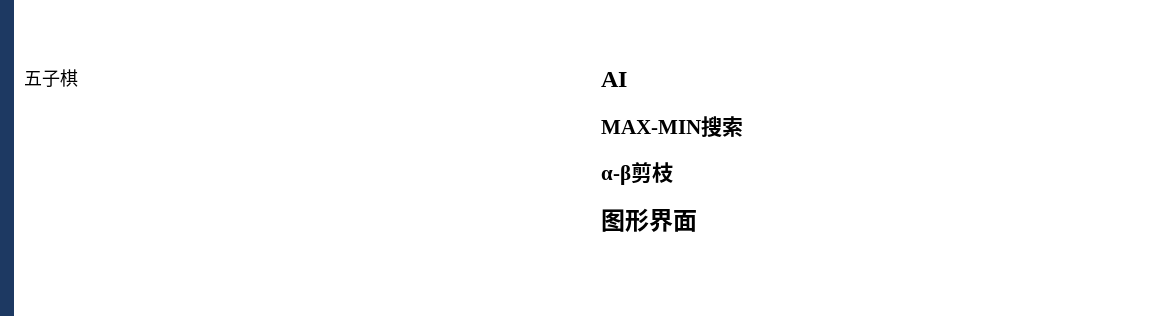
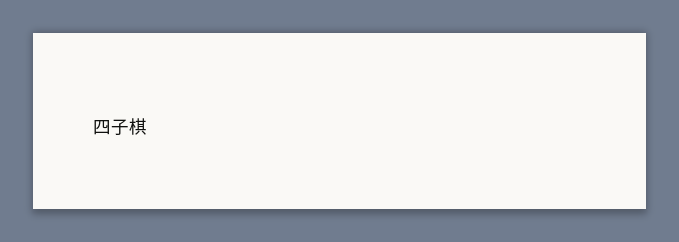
[24,71,42,86] 五 -> [93,120,111,135] 四
[601,72,627,87] [601,116,743,138] [601,162,673,185] [601,208,697,232] // AI // MAX-MIN搜索 // α-β剪枝 // 图形界面 -> (147, 126) none

